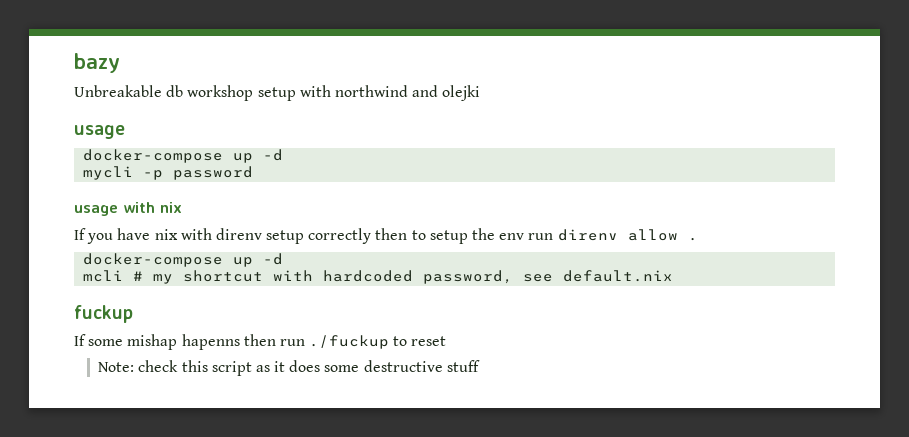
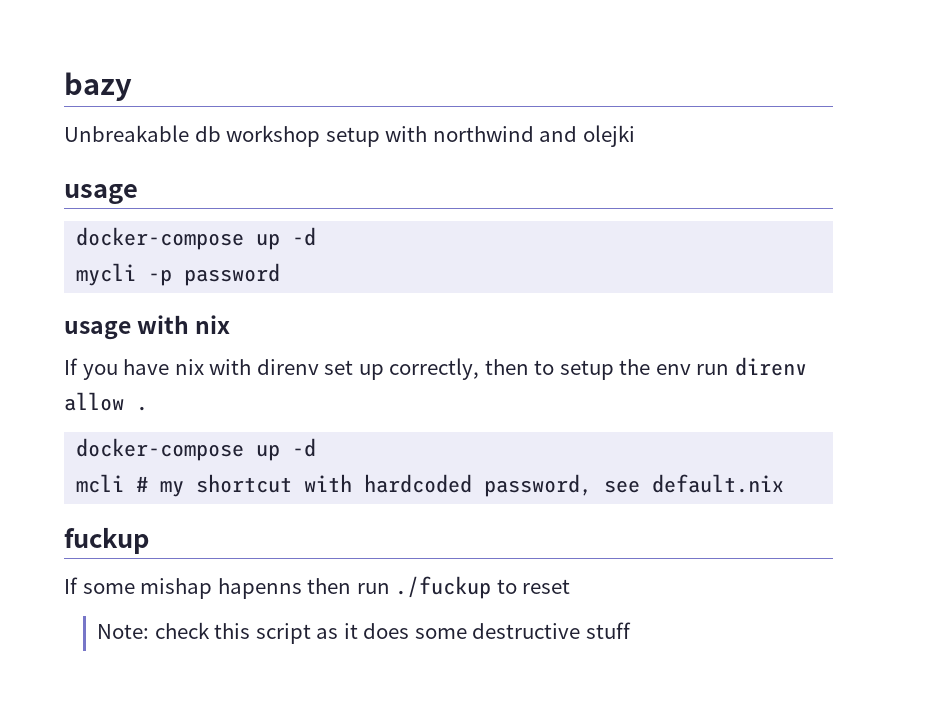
[266,228,372,244] setup correctly -> [324,358,480,380] set up correctly,

